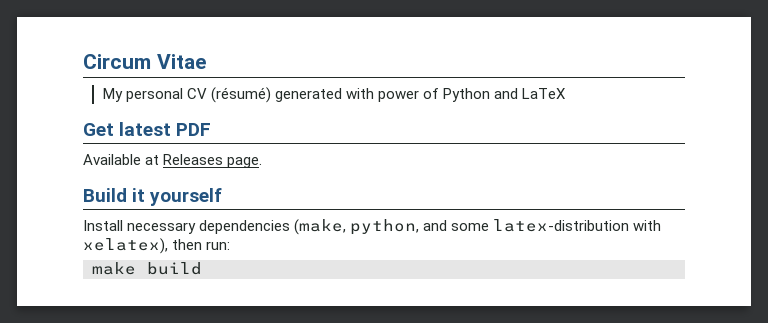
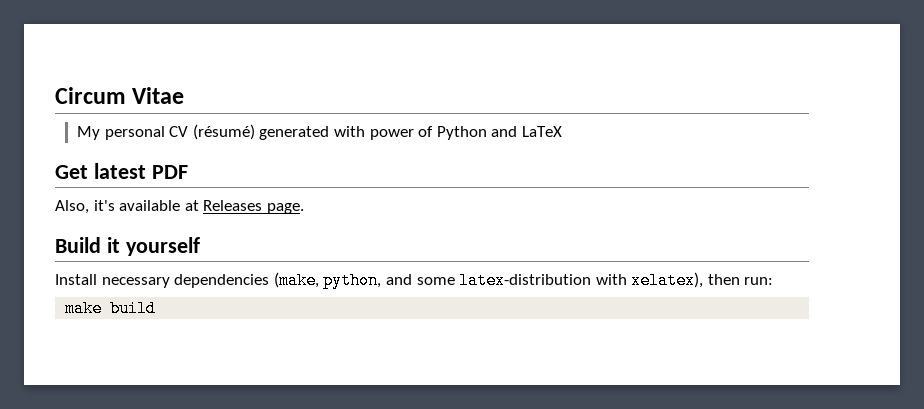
[83,154,141,165] Available -> [55,200,181,214] Also, it's available

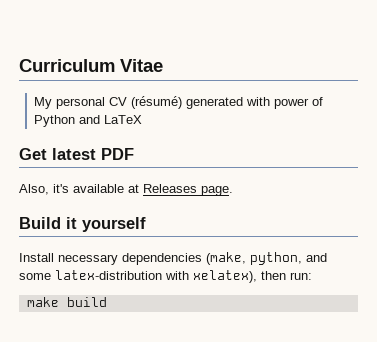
[55,87,126,104] Circum -> [19,59,115,72] Curriculum

